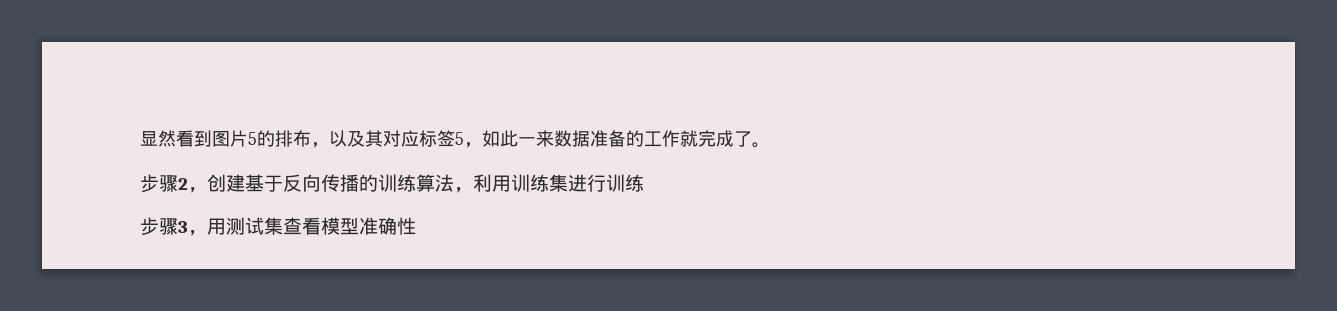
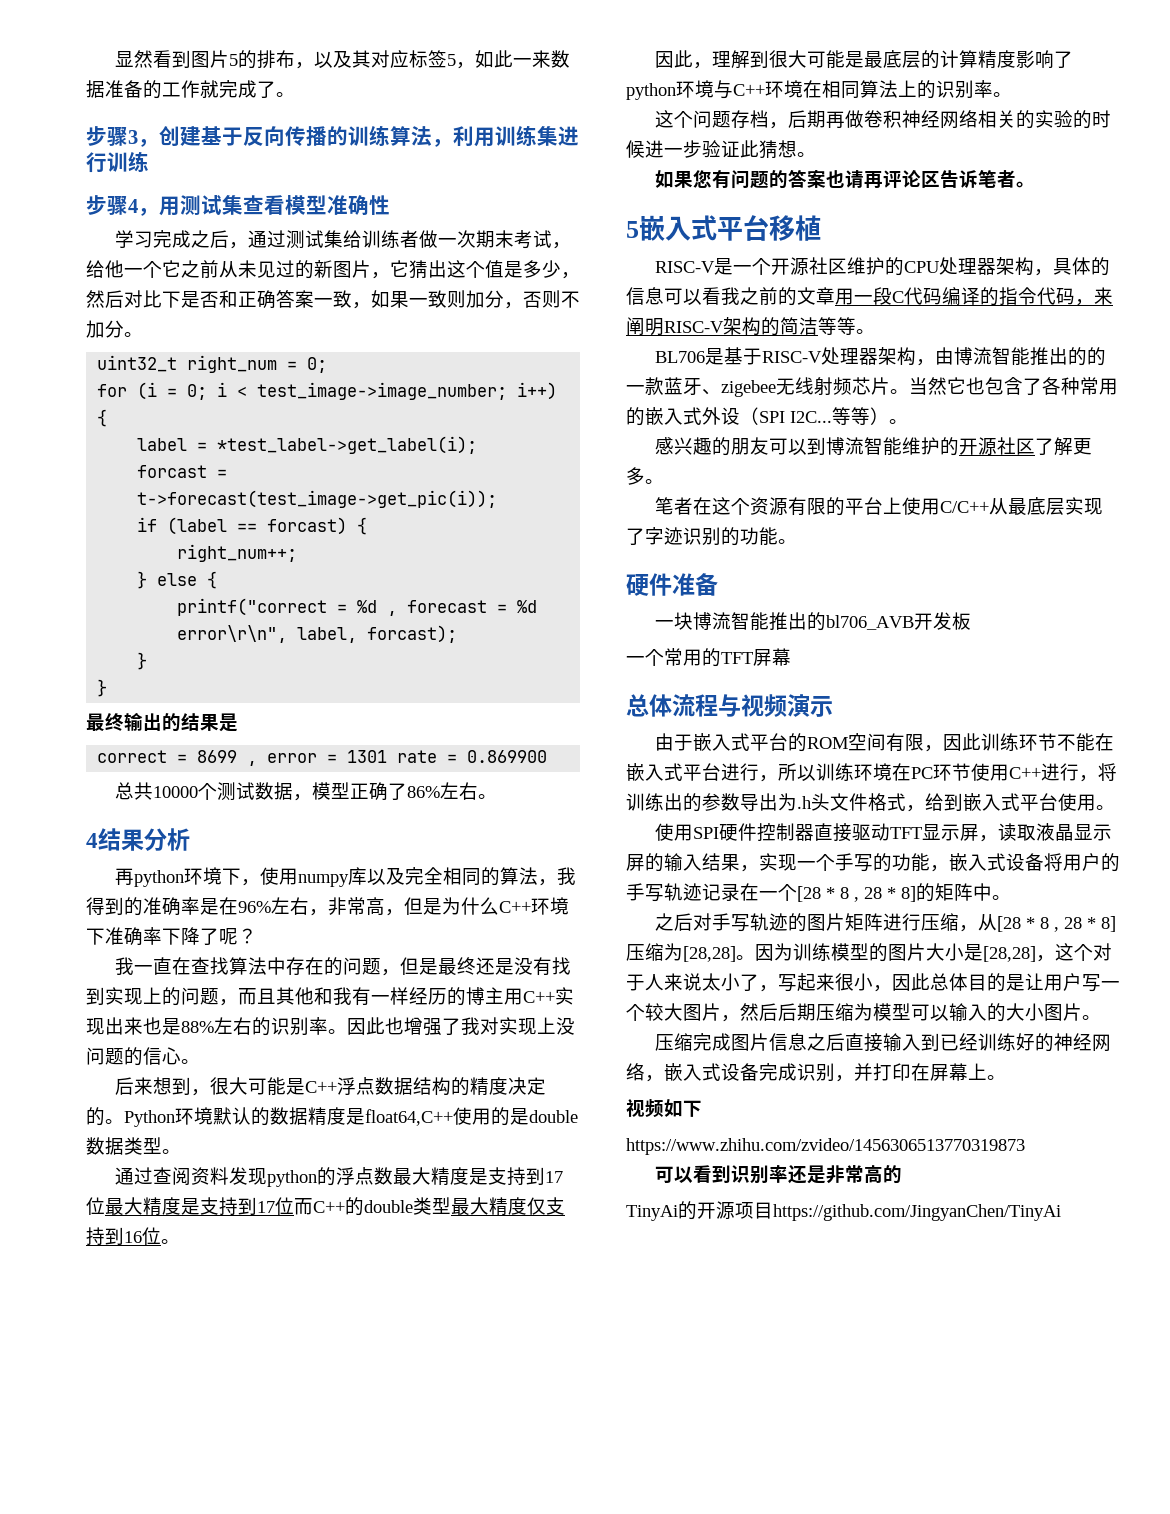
[178,178,188,190] 2 -> [128,130,138,144] 3
[178,221,188,233] 3 -> [128,199,138,213] 4
(416, 226) none -> [115,230,572,249] [86,260,580,279] [86,290,580,309] [86,320,143,338] [97,355,328,373] [97,382,558,400] [97,409,108,427] [137,436,478,454] [137,465,228,478] [137,490,498,508] [137,517,368,535] [177,544,298,562] [137,571,218,589] [177,598,538,616] [177,625,458,643] [137,652,148,670] [97,679,108,697] [86,712,238,732] [97,750,548,766] [115,782,498,801] [86,828,190,851] [115,867,577,887] [86,897,569,916] [86,927,257,946] [115,957,572,976] [86,987,574,1006] [86,1017,575,1036] [86,1047,200,1066] [115,1077,547,1096] [86,1107,578,1127] [86,1137,181,1155] [115,1167,564,1187] [86,1197,565,1216] [86,1227,180,1246] [655,50,1074,69] [626,80,1012,100] [655,110,1112,129] [626,140,816,159] [655,169,1036,189] [626,215,821,241] [655,257,1111,276] [626,287,1113,306] [626,317,875,336] [655,347,1107,366] [626,377,1118,397] [626,407,908,426] [655,437,1093,456] [626,467,664,485] [655,497,1104,516] [626,527,797,546] [626,573,718,596] [655,612,972,631] [626,648,791,667] [626,694,833,717] [655,733,1115,752] [626,763,1117,782] [626,793,1115,812] [655,823,1113,842] [626,853,1120,872] [626,883,1011,902] [655,913,1117,932] [626,943,1112,962] [626,973,1120,992] [626,1003,1101,1022] [655,1033,1112,1052] [626,1063,1006,1082] [626,1099,702,1118] [626,1138,1025,1155] [655,1165,903,1184] [626,1201,1061,1221] // 学习完成之后，通过测试集给训练者做一次期末考试，给他一个它之前从未见过的新图片，它猜出这个值是多少，然后对比下是否和正确答案一致，如果一致则加分，否则不加分。 // uint32_t right_num = 0; // for (i = 0; i < test_image->image_number; i++) { // label = *test_label->get_label(i); // forcast = t->forecast(test_image->get_pic(i)); // if (label == forcast) { // right_num++; // } else { // printf("correct = %d , forecast = %d error\r\n", label, forcast); // } // } // 最终输出的结果是 // correct = 8699 , error = 1301 rate = 0.869900 // 总共10000个测试数据，模型正确了86%左右。 // 4结果分析 // 再python环境下，使用numpy库以及完全相同的算法，我得到的准确率是在96%左右，非常高，但是为什么C++环境下准确率下降了呢？ // 我一直在查找算法中存在的问题，但是最终还是没有找到实现上的问题，而且其他和我有一样经历的博主用C++实现出来也是88%左右的识别率。因此也增强了我对实现上没问题的信心。 // 后来想到，很大可能是C++浮点数据结构的精度决定的。Python环境默认的数据精度是float64,C++使用的是double数据类型。 // 通过查阅资料发现python的浮点数最大精度是支持到17位最大精度是支持到17位而C++的double类型最大精度仅支持到16位。 // 因此，理解到很大可能是最底层的计算精度影响了python环境与C++环境在相同算法上的识别率。 // 这个问题存档，后期再做卷积神经网络相关的实验的时候进一步验证此猜想。 // 如果您有问题的答案也请再评论区告诉笔者。 // 5嵌入式平台移植 // RISC-V是一个开源社区维护的CPU处理器架构，具体的信息可以看我之前的文章用一段C代码编译的指令代码，来阐明RISC-V架构的简洁等等。 // BL706是基于RISC-V处理器架构，由博流智能推出的的一款蓝牙、zigebee无线射频芯片。当然它也包含了各种常用的嵌入式外设（SPI I2C...等等）。 // 感兴趣的朋友可以到博流智能维护的开源社区了解更多。 // 笔者在这个资源有限的平台上使用C/C++从最底层实现了字迹识别的功能。 // 硬件准备 // 一块博流智能推出的bl706_AVB开发板 // 一个常用的TFT屏幕 // 总体流程与视频演示 // 由于嵌入式平台的ROM空间有限，因此训练环节不能在嵌入式平台进行，所以训练环境在PC环节使用C++进行，将训练出的参数导出为.h头文件格式，给到嵌入式平台使用。 // 使用SPI硬件控制器直接驱动TFT显示屏，读取液晶显示屏的输入结果，实现一个手写的功能，嵌入式设备将用户的手写轨迹记录在一个[28 * 8 , 28 * 8]的矩阵中。 // 之后对手写轨迹的图片矩阵进行压缩，从[28 * 8 , 28 * 8]压缩为[28,28]。因为训练模型的图片大小是[28,28]，这个对于人来说太小了，写起来很小，因此总体目的是让用户写一个较大图片，然后后期压缩为模型可以输入的大小图片。 // 压缩完成图片信息之后直接输入到已经训练好的神经网络，嵌入式设备完成识别，并打印在屏幕上。 // 视频如下 // https://www.zhihu.com/zvideo/1456306513770319873 // 可以看到识别率还是非常高的 // TinyAi的开源项目https://github.com/JingyanChen/TinyAi

